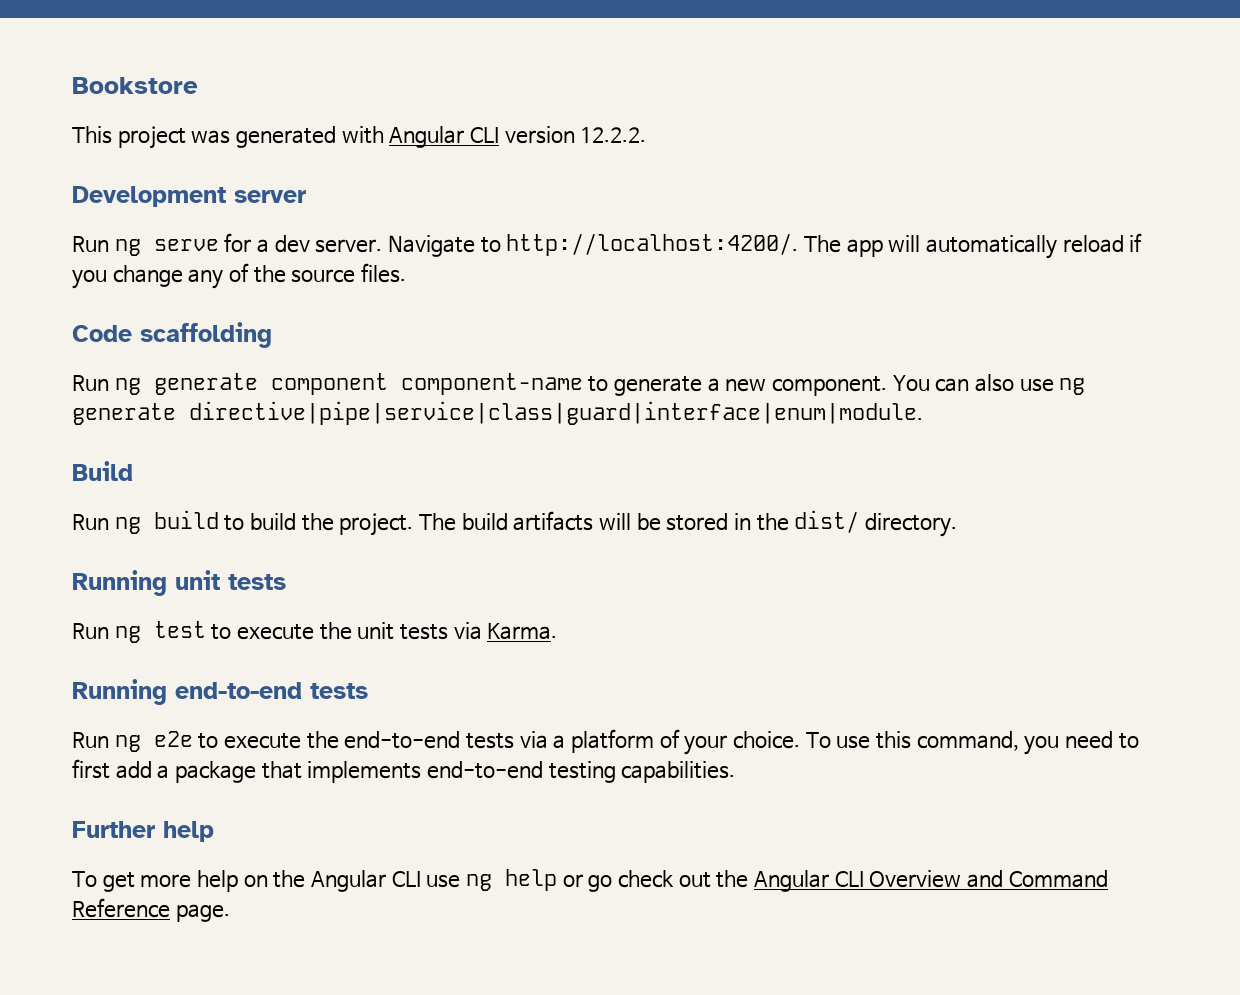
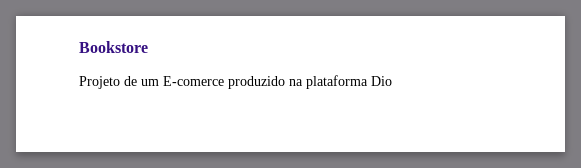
[72,126,647,149] [72,186,306,207] [72,233,1143,259] [72,263,406,289] [72,322,272,348] [72,373,1086,396] [72,401,923,425] [72,461,133,481] [72,510,958,537] [72,570,286,596] [72,621,558,643] [72,679,368,705] [72,729,1139,755] [72,759,736,783] [72,821,214,842] [72,869,1108,892] [72,898,230,922] This project was generated with Angular CLI version 12.2.2. // Development server // Run ng serve for a dev server. Navigate to http://localhost:4200/. The app will automatically reload if you change any of the source files. // Code scaffolding // Run ng generate component component-name to generate a new component. You can also use ng generate directive|pipe|service|class|guard|interface|enum|module. // Build // Run ng build to build the project. The build artifacts will be stored in the dist/ directory. // Running unit tests // Run ng test to execute the unit tests via Karma. // Running end-to-end tests // Run ng e2e to execute the end-to-end tests via a platform of your choice. To use this command, you need to first add a package that implements end-to-end testing capabilities. // Further help // To get more help on the Angular CLI use ng help or go check out the Angular CLI Overview and Command Reference page. -> [79,75,392,89] Projeto de um E-comerce produzido na plataforma Dio

